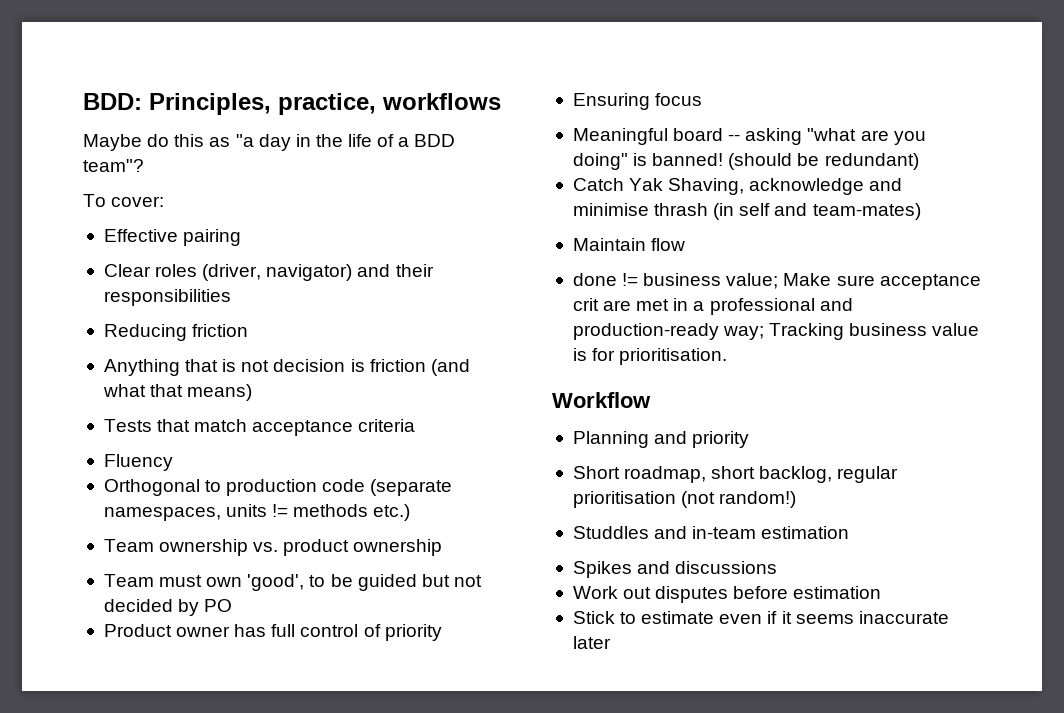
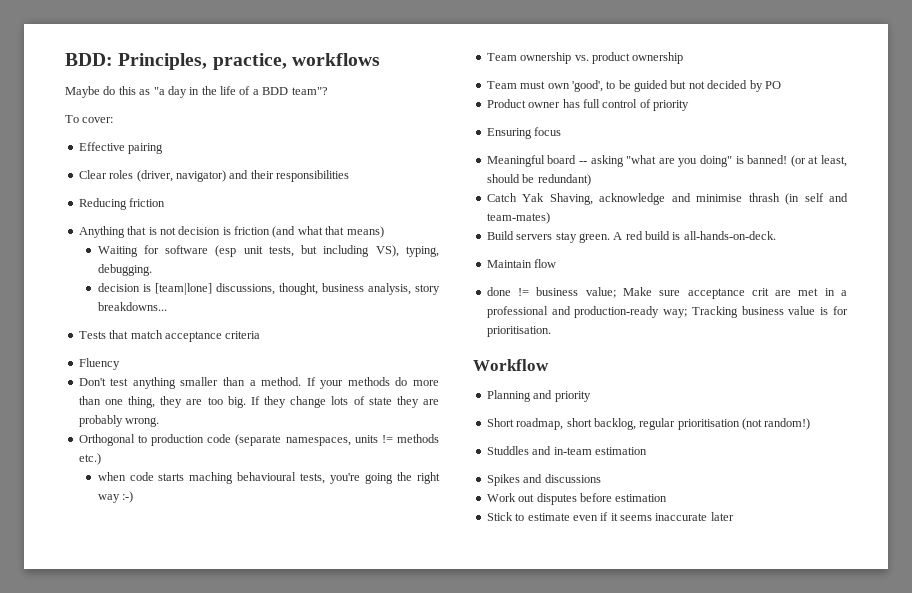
(253, 392) none -> [97,245,440,257] [97,264,152,276] [97,283,440,295] [97,302,167,311] // Waiting for software (esp unit tests, but including VS), typing, debugging. // decision is [team|lone] discussions, thought, business analysis, story breakdowns...
(173, 462) none -> [78,377,439,389] [78,396,439,408] [78,415,160,427] // Don't test anything smaller than a method. If your methods do more than one thing, they are too big. If they change lots of state they are probably wrong.
(411, 512) none -> [97,472,441,484] [97,491,133,503] // when code starts maching behavioural tests, you're going the right way :-)
[728,153,793,170] (should -> [790,155,847,167] [486,174,520,183] (or at least, should
(921, 211) none -> [486,231,776,243] // Build servers stay green. A red build is all-hands-on-deck.

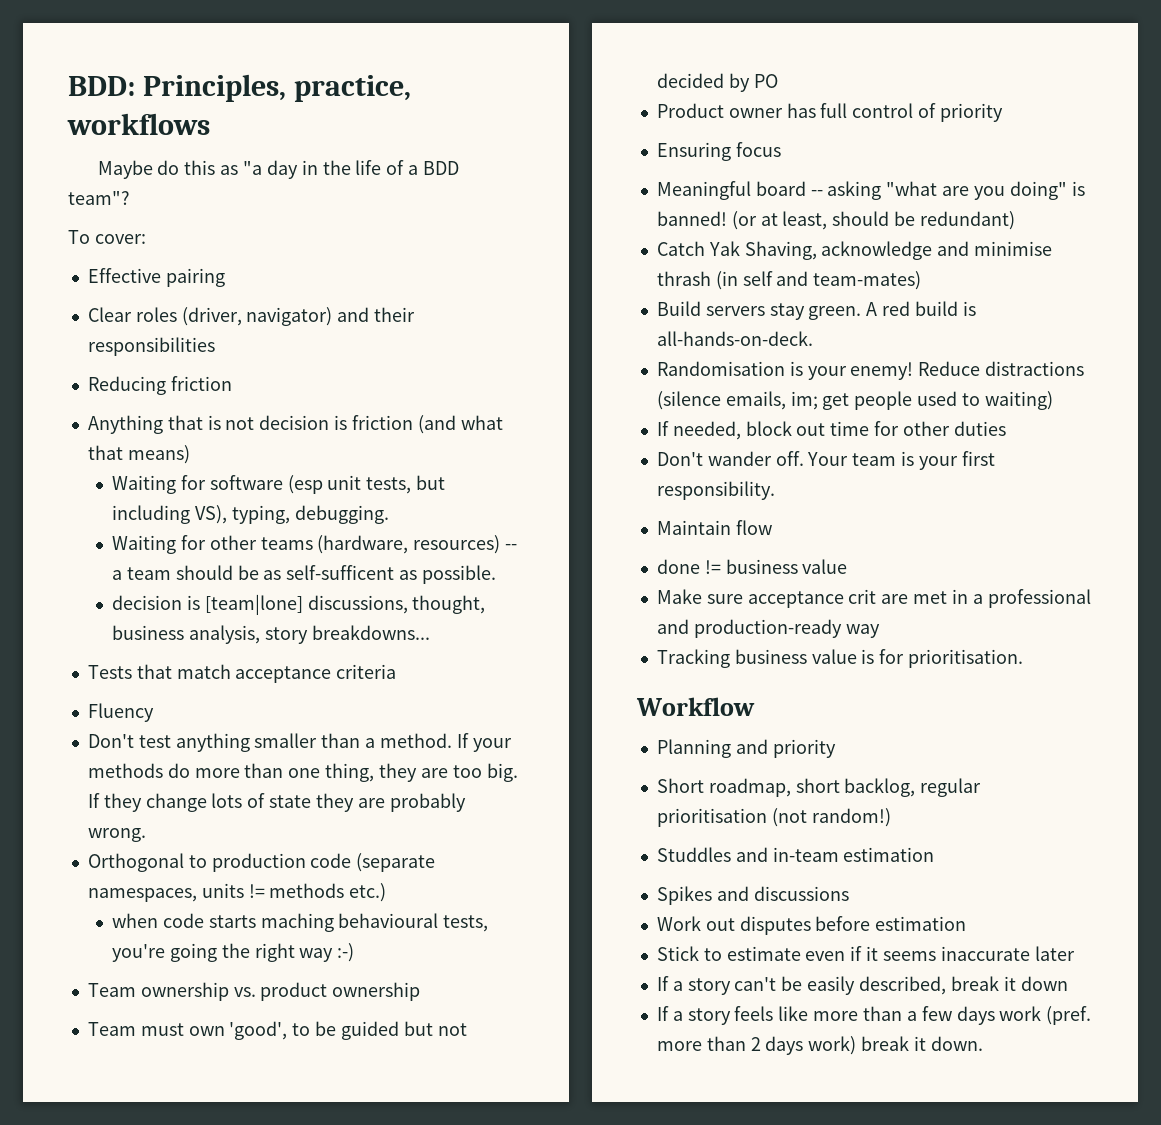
(152, 270) none -> [111,535,518,554] [111,565,496,584] // Waiting for other teams (hardware, resources) -- a team should be as self-sufficent as possible.
(776, 235) none -> [656,361,1085,380] [656,391,1053,410] [656,421,1006,440] [656,451,995,470] [656,481,775,500] // Randomisation is your enemy! Reduce distractions (silence emails, im; get people used to waiting) // If needed, block out time for other duties // Don't wander off. Your team is your first responsibility.
[585,287,616,298] value; -> [802,559,848,574] value //
[663,309,688,318] way; -> [845,624,880,638] way //
(734, 516) none -> [656,976,1068,995] [656,1006,1092,1025] [656,1036,983,1055] // If a story can't be easily described, break it down // If a story feels like more than a few days work (pref. more than 2 days work) break it down.

